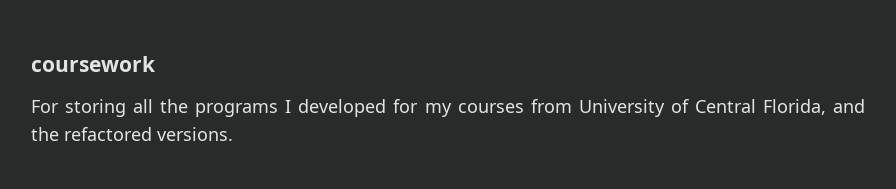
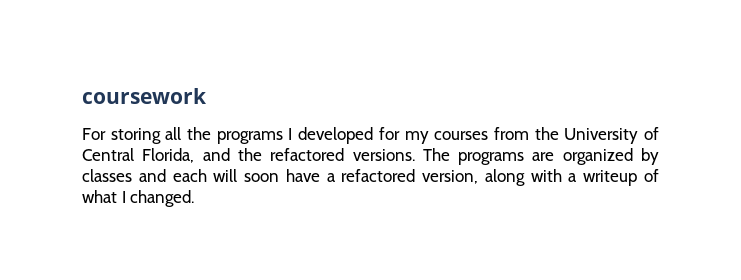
(572, 106) none -> [534,127,559,140] the
(233, 134) none -> [422,148,659,165] [82,169,659,186] [82,190,195,207] The programs are organized by classes and each will soon have a refactored version, along with a writeup of what I changed.

